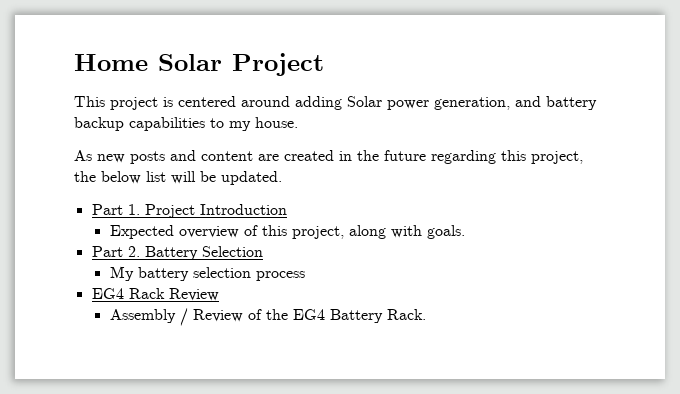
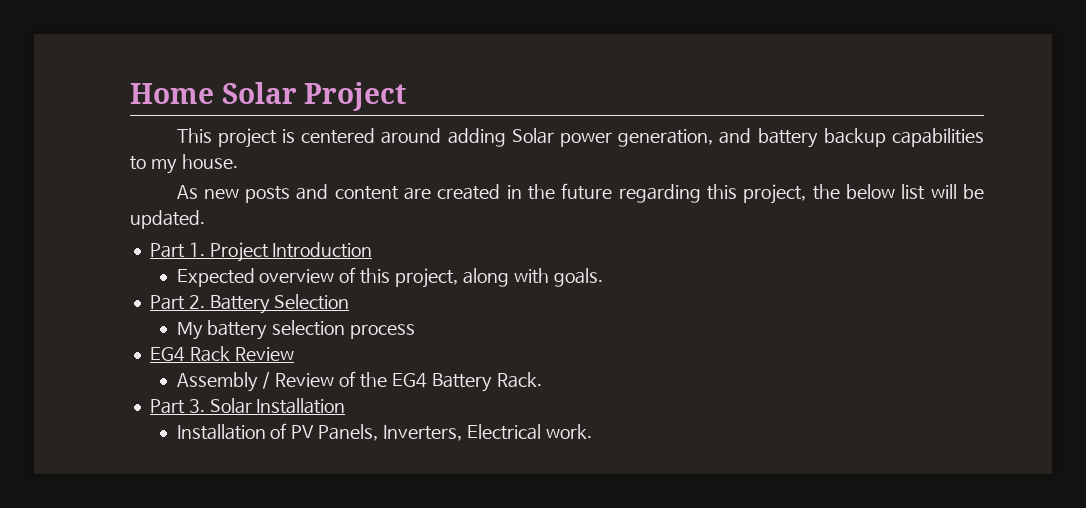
(426, 314) none -> [149,398,346,414] [176,423,592,441] // Part 3. Solar Installation // Installation of PV Panels, Inverters, Electrical work.

